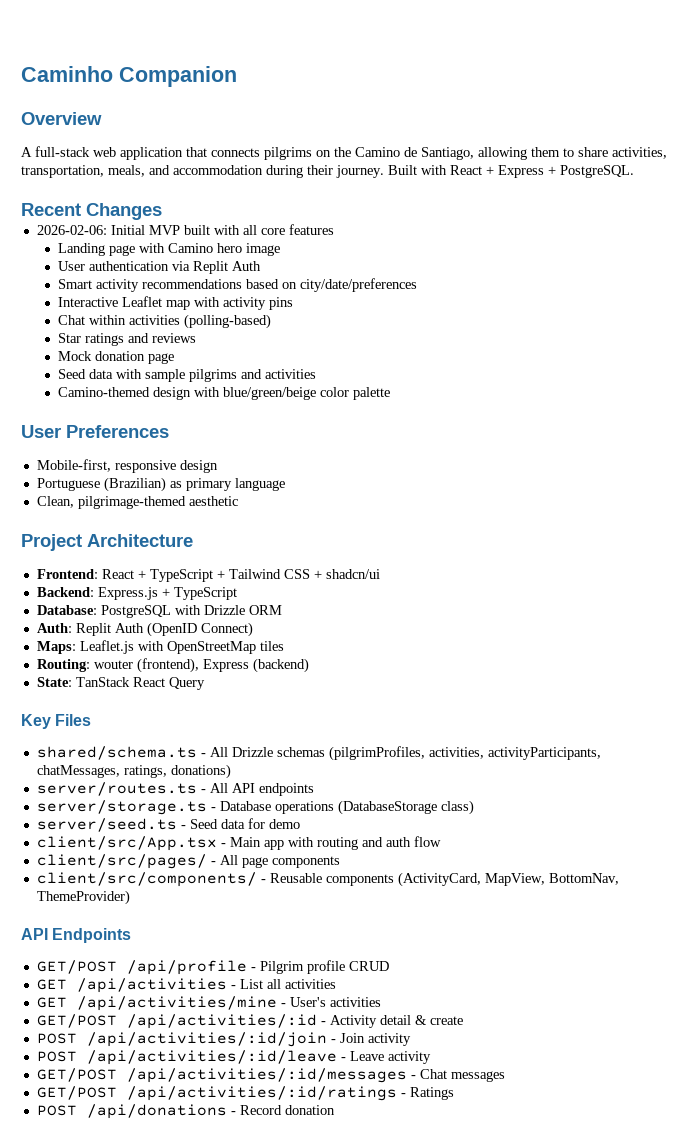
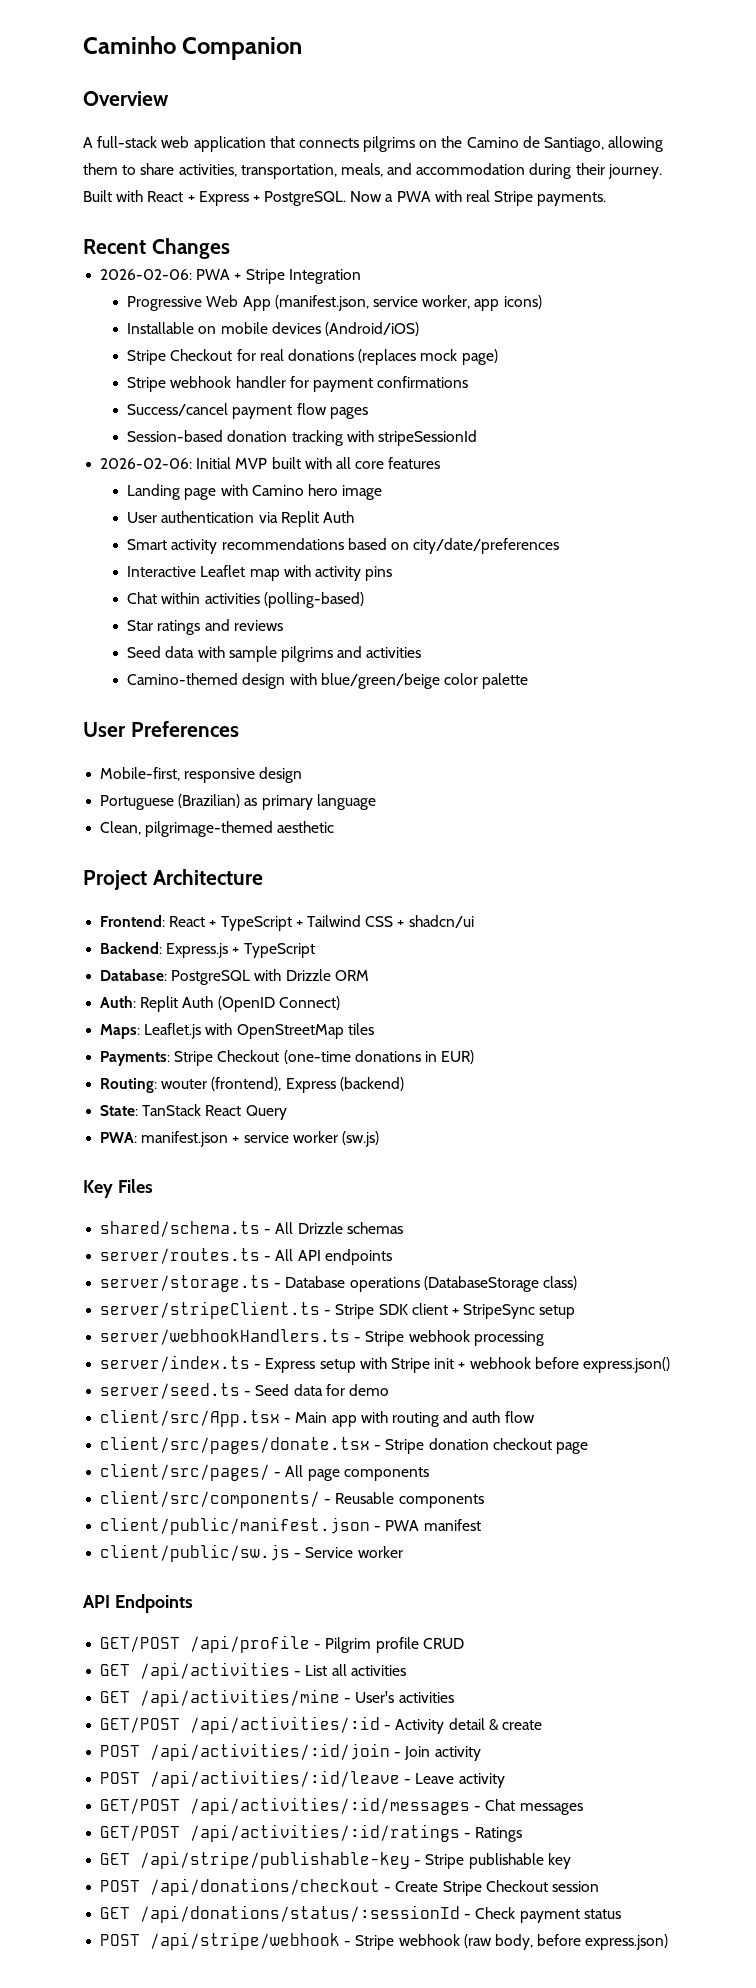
[21,203,162,220] // Recent Changes -> [350,190,607,206] [83,238,230,259] [100,269,361,284] [127,295,542,311] [127,322,419,336] [127,349,498,365] [127,376,469,392] [127,403,368,419] [127,430,477,446] Now a PWA with real Stripe payments. // Recent Changes // 2026-02-06: PWA + Stripe Integration // Progressive Web App (manifest.json, service worker, app icons) // Installable on mobile devices (Android/iOS) // Stripe Checkout for real donations (replaces mock page) // Stripe webhook handler for payment confirmations // Success/cancel payment flow pages // Session-based donation tracking with stripeSessionId
[57,351,174,364] // Mock donation page -> (283, 625) none
(284, 646) none -> [100,1050,475,1066] // Payments: Stripe Checkout (one-time donations in EUR)
(205, 683) none -> [100,1131,379,1147] // PWA: manifest.json + service worker (sw.js)
[328,746,601,761] [36,764,231,779] (pilgrimProfiles, activities, activityParticipants, chatMessages, ratings, donations) -> (403, 1228) none
(474, 807) none -> [100,1301,576,1319] [100,1329,544,1346] [100,1355,670,1373] // server/stripeClient.ts - Stripe SDK client + StripeSync setup // server/webhookHandlers.ts - Stripe webhook processing // server/index.ts - Express setup with Stripe init + webhook before express.json()
(441, 841) none -> [100,1436,588,1454] // client/src/pages/donate.tsx - Stripe donation checkout page
[397,872,619,887] [36,890,130,905] (ActivityCard, MapView, BottomNav, ThemeProvider) -> [100,1517,481,1535] [100,1544,403,1562] // client/public/manifest.json - PWA manifest // client/public/sw.js - Service worker
[36,1104,335,1119] POST /api/donations - Record donation -> [100,1851,571,1869] [100,1878,599,1896] [100,1905,621,1923] [100,1932,669,1950] GET /api/stripe/publishable-key - Stripe publishable key // POST /api/donations/checkout - Create Stripe Checkout session // GET /api/donations/status/:sessionId - Check payment status // POST /api/stripe/webhook - Stripe webhook (raw body, before express.json)

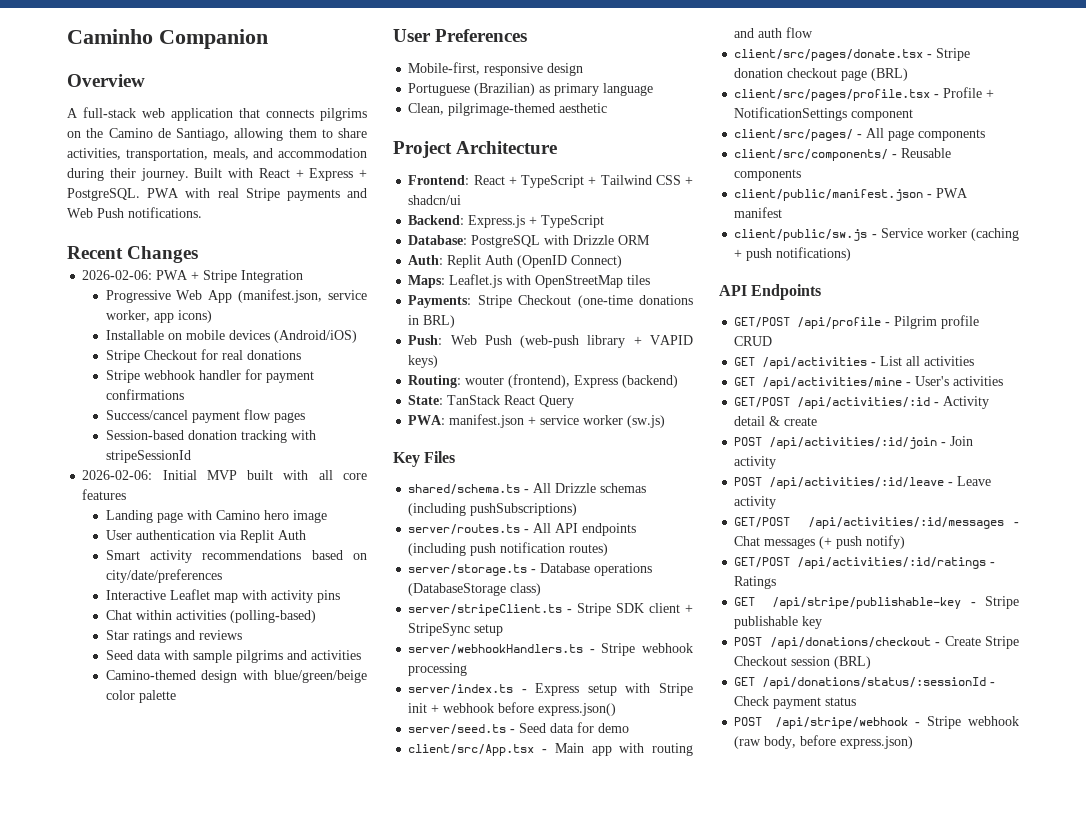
[350,191,394,202] Now a -> (140, 194) none
[537,192,607,206] payments. -> [286,188,367,201] [67,207,202,218] payments and Web Push notifications.
[358,349,498,365] (replaces mock page) -> (301, 355) none
[441,1050,475,1064] EUR) -> [423,315,456,328] [408,335,693,348] [408,355,439,368] BRL) // Push: Web Push (web-push library + VAPID keys)
(403, 1228) none -> [408,503,578,516] (including pushSubscriptions)
(392, 1257) none -> [408,542,609,556] (including push notification routes)
(588, 1448) none -> [871,68,909,81] [734,87,995,101] [734,107,914,121] (BRL) // client/src/pages/profile.tsx - Profile + NotificationSettings component
(403, 1552) none -> [971,228,1019,241] [734,247,852,261] (caching + push notifications)
(583, 1809) none -> [819,535,906,549] (+ push notify)
(599, 1886) none -> [834,656,872,669] (BRL)

